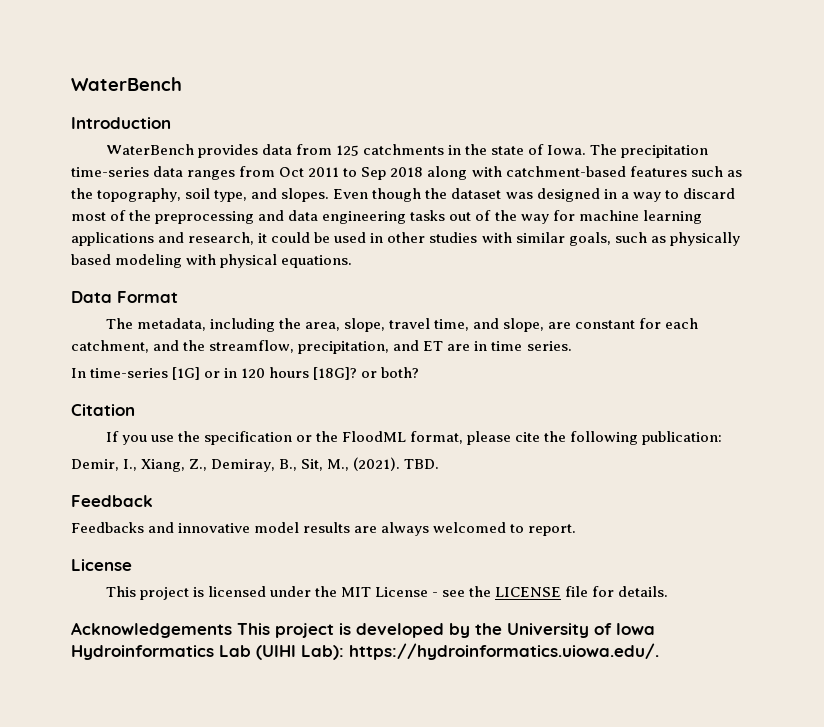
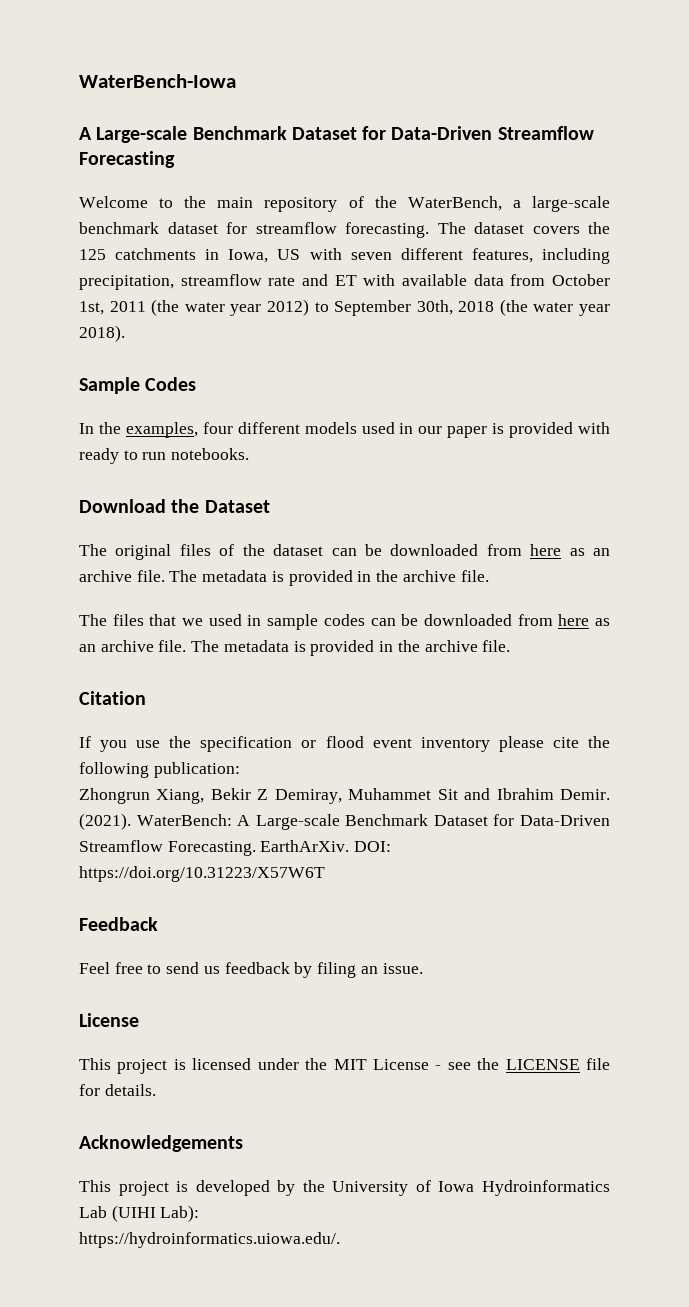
[71,77,182,91] [71,117,171,129] [105,144,709,158] [71,166,742,180] [71,188,735,202] [71,210,702,224] [71,232,740,246] [71,254,353,268] [71,291,178,303] [105,318,699,332] [71,340,572,354] [71,367,420,380] WaterBench // Introduction // WaterBench provides data from 125 catchments in the state of Iowa. The precipitation time-series data ranges from Oct 2011 to Sep 2018 along with catchment-based features such as the topography, soil type, and slopes. Even though the dataset was designed in a way to discard most of the preprocessing and data engineering tasks out of the way for machine learning applications and research, it could be used in other studies with similar goals, such as physically based modeling with physical equations. // Data Format // The metadata, including the area, slope, travel time, and slope, are constant for each catchment, and the streamflow, precipitation, and ET are in time series. // In time-series [1G] or in 120 hours [18G]? or both? -> [79,74,236,88] [79,126,594,143] [79,151,175,168] [79,196,610,212] [79,222,610,238] [79,248,610,264] [79,274,610,290] [79,299,610,316] [79,325,125,342] [79,377,197,394] [79,422,611,438] [79,448,250,464] [79,499,270,513] [79,544,611,560] [79,570,489,586] [79,614,610,630] [79,640,511,656] WaterBench-Iowa // A Large-scale Benchmark Dataset for Data-Driven Streamflow Forecasting // Welcome to the main repository of the WaterBench, a large-scale benchmark dataset for streamflow forecasting. The dataset covers the 125 catchments in Iowa, US with seven different features, including precipitation, streamflow rate and ET with available data from October 1st, 2011 (the water year 2012) to September 30th, 2018 (the water year 2018). // Sample Codes // In the examples, four different models used in our paper is provided with ready to run notebooks. // Download the Dataset // The original files of the dataset can be downloaded from here as an archive file. The metadata is provided in the archive file. // The files that we used in sample codes can be downloaded from here as an archive file. The metadata is provided in the archive file.
[315,431,464,444] the FloodML format, -> [325,736,490,752] flood event inventory
[71,457,440,472] [71,495,153,507] [71,522,577,536] Demir, I., Xiang, Z., Demiray, B., Sit, M., (2021). TBD. // Feedback // Feedbacks and innovative model results are always welcomed to report. -> [79,788,611,804] [79,813,610,830] [79,840,392,856] [79,866,325,882] [79,917,158,931] [79,962,423,978] Zhongrun Xiang, Bekir Z Demiray, Muhammet Sit and Ibrahim Demir. (2021). WaterBench: A Large-scale Benchmark Dataset for Data-Driven Streamflow Forecasting. EarthArXiv. DOI: https://doi.org/10.31223/X57W6T // Feedback // Feel free to send us feedback by filing an issue.
(232, 630) none -> (243, 1143) //
(344, 652) none -> (200, 1213) //

